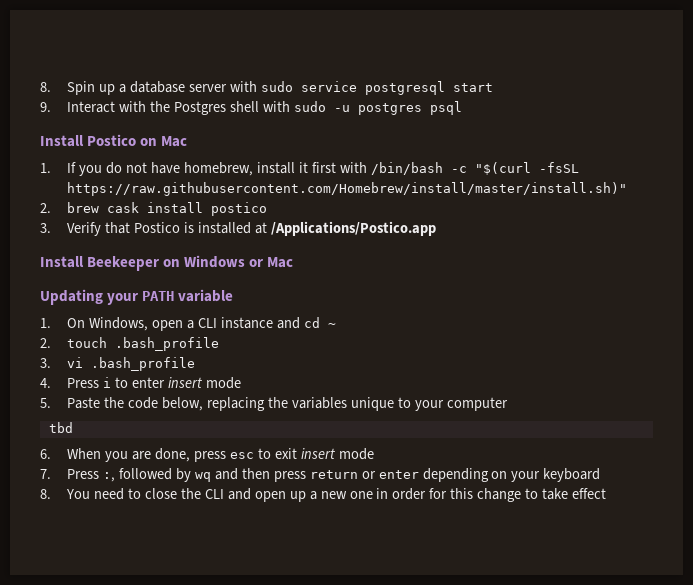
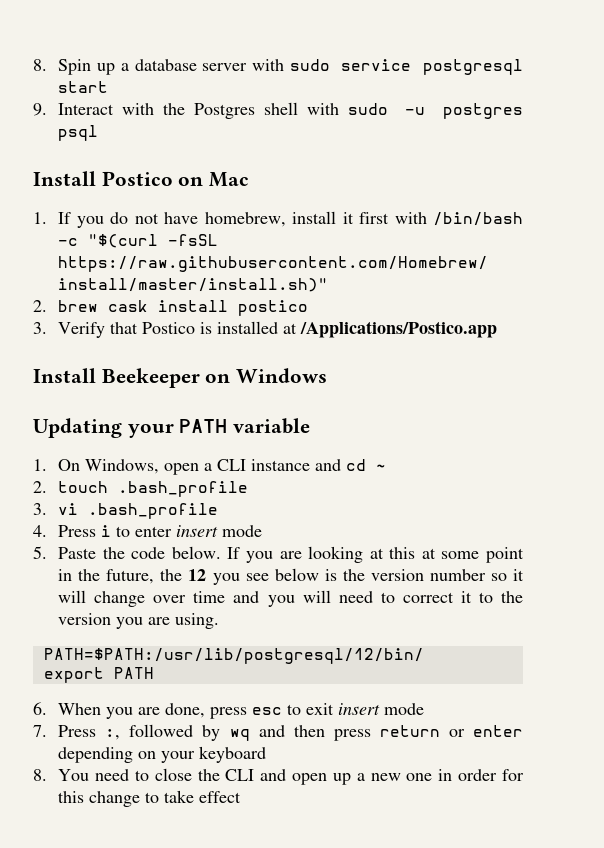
[249,257,294,268] or Mac -> (328, 375) none
[162,397,508,411] [48,422,73,433] below, replacing the variables unique to your computer // tbd -> [171,546,524,563] [58,568,524,585] [58,590,523,607] [58,613,220,629] [43,648,424,664] [43,667,154,683] below. If you are looking at this at some point in the future, the 12 you see below is the version number so it will change over time and you will need to correct it to the version you are using. // PATH=$PATH:/usr/lib/postgresql/12/bin/ // export PATH

